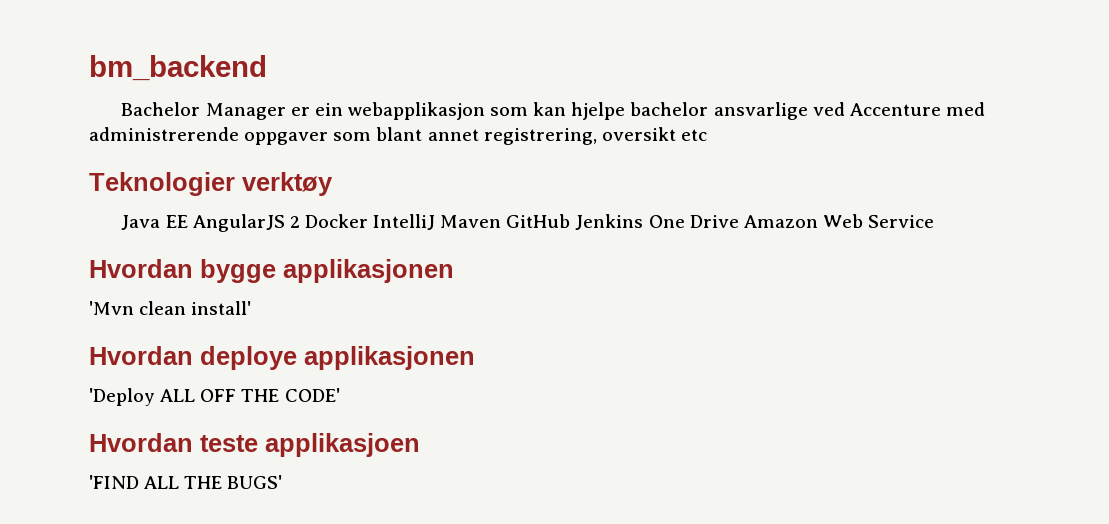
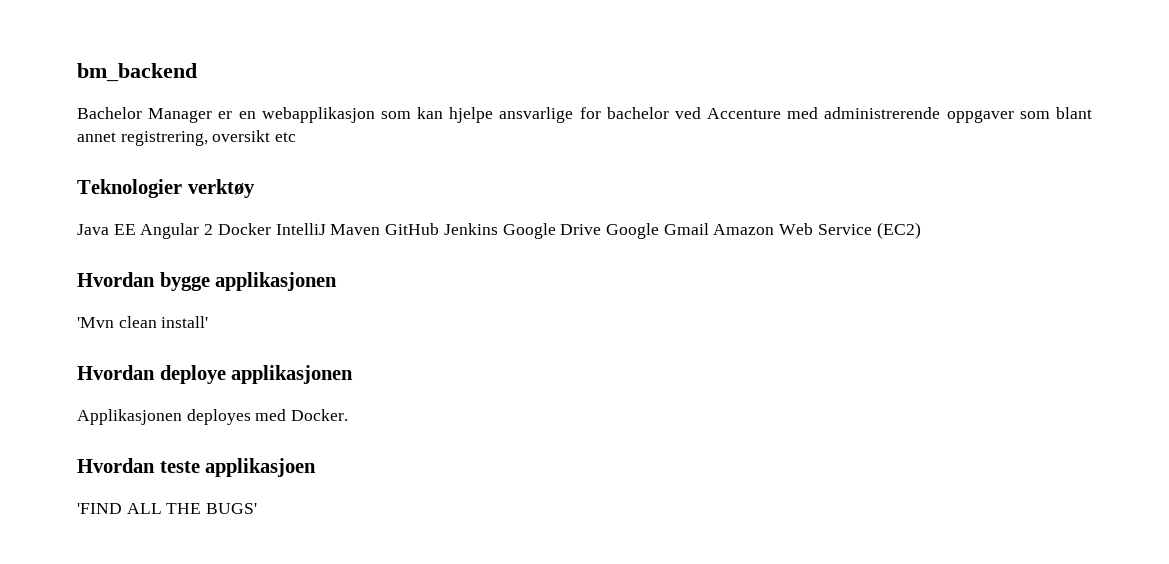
[314,103,343,116] ein -> [238,111,256,119] en
[630,102,808,120] bachelor ansvarlige -> [499,107,669,123] ansvarlige for bachelor
[192,214,285,232] AngularJS -> [140,223,200,239] Angular
[648,215,739,228] One Drive -> [502,223,709,239] Google Drive Google Gmail
(935, 221) none -> [876,222,921,239] (EC2)
[89,388,340,406] 'Deploy ALL OFF THE CODE' -> [77,409,349,425] Applikasjonen deployes med Docker.

